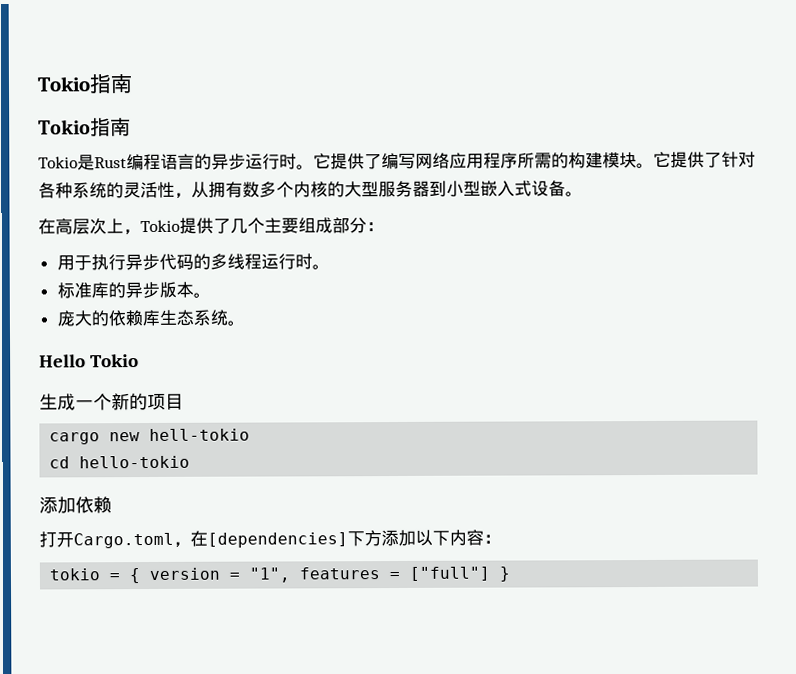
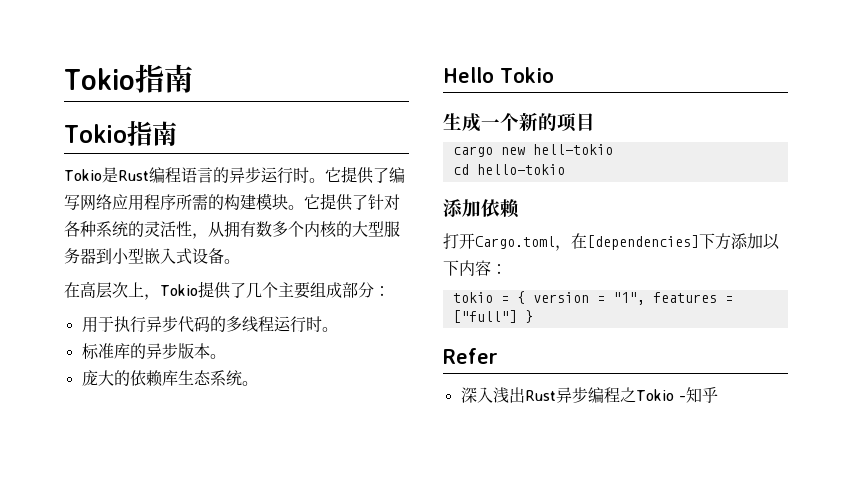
(511, 574) none -> [443,348,498,364] [460,387,718,403] // Refer // 深入浅出Rust异步编程之Tokio -知乎

